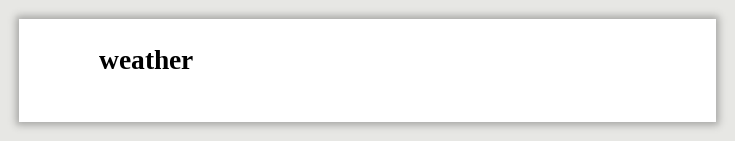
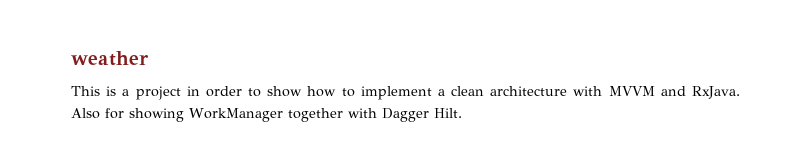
(193, 59) none -> [71,86,740,100] [71,108,462,122] // This is a project in order to show how to implement a clean architecture with MVVM and RxJava. Also for showing WorkManager together with Dagger Hilt.

